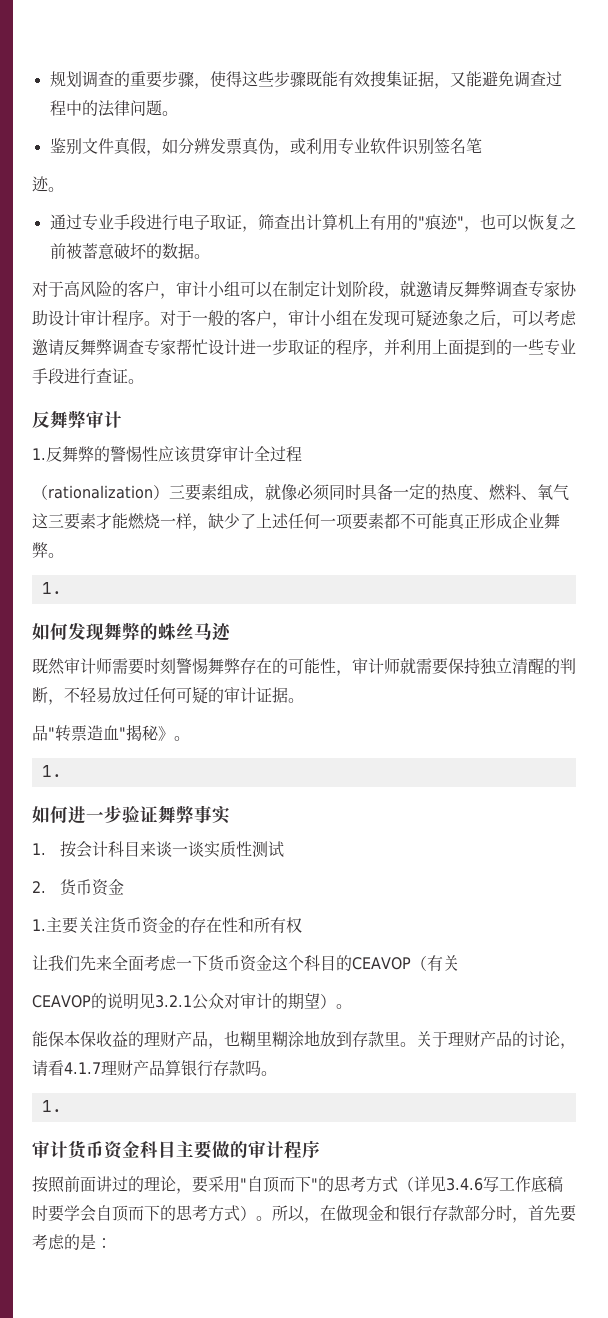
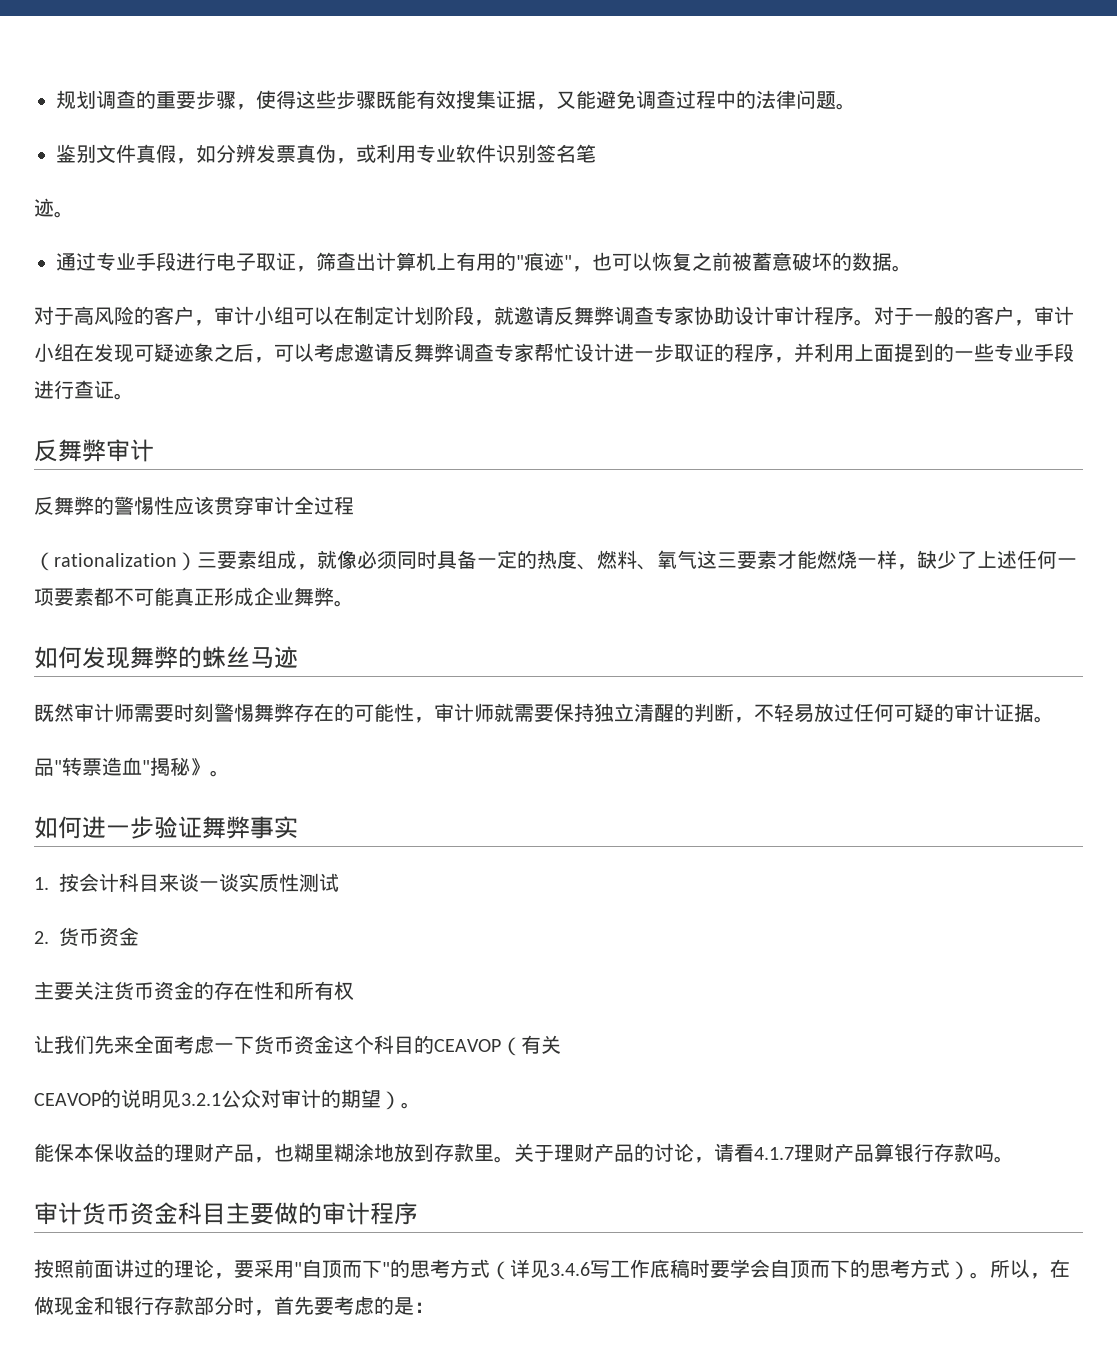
[32,448,46,460] 1. -> (154, 450) none
[41,582,62,594] // 1. -> (354, 603) none
[41,765,62,777] // 1. -> (230, 773) none
[32,919,46,931] 1. -> (139, 936) none
[41,1100,62,1112] // 1. -> (1014, 1159) none

